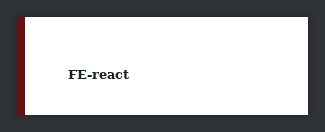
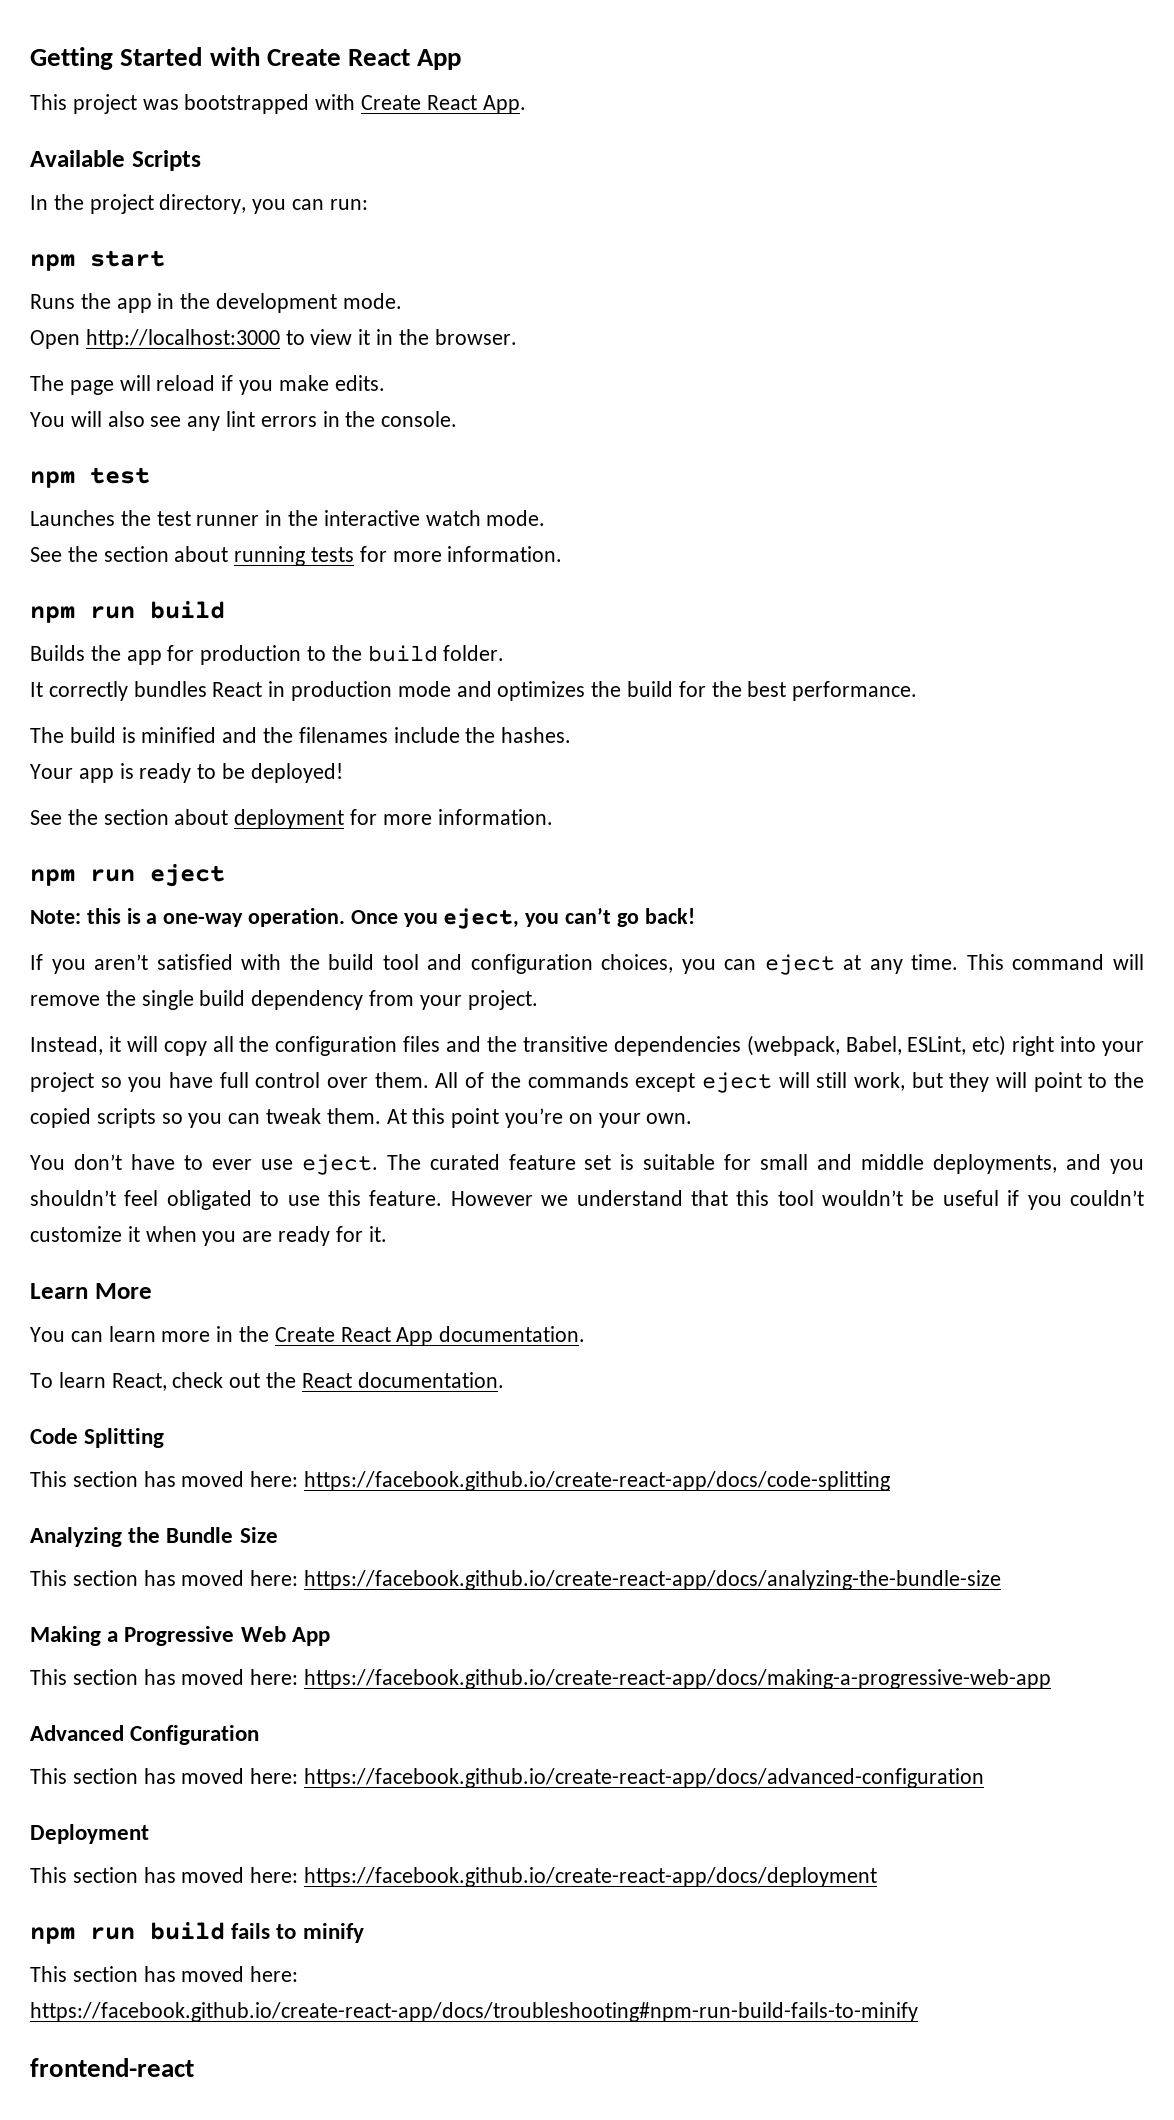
[68,70,129,79] FE-react -> [30,47,462,70] [30,94,526,114] [30,150,201,171] [30,194,368,214] [30,250,165,271] [30,293,402,313] [30,329,517,349] [30,375,385,395] [30,411,458,431] [30,467,150,488] [30,510,546,526] [30,546,563,566] [30,601,225,623] [30,645,505,665] [30,681,918,701] [30,727,572,743] [30,763,343,783] [30,809,553,829] [30,864,225,887] [30,908,695,929] [30,954,1144,975] [30,990,538,1010] [30,1035,1145,1056] [30,1072,1144,1093] [30,1108,693,1128] [30,1154,1144,1175] [30,1190,1145,1210] [30,1226,387,1246] [30,1283,152,1299] [30,1326,586,1346] [30,1372,504,1391] [30,1428,165,1448] [30,1471,891,1491] [30,1527,278,1547] [30,1570,1002,1590] [30,1626,330,1646] [30,1669,1052,1689] [30,1725,260,1745] [30,1768,985,1788] [30,1824,149,1844] [30,1867,878,1887] [30,1922,364,1944] [30,1966,299,1982] [30,2002,918,2022] [30,2058,194,2077] Getting Started with Create React App // This project was bootstrapped with Create React App. // Available Scripts // In the project directory, you can run: // npm start // Runs the app in the development mode. // Open http://localhost:3000 to view it in the browser. // The page will reload if you make edits. // You will also see any lint errors in the console. // npm test // Launches the test runner in the interactive watch mode. // See the section about running tests for more information. // npm run build // Builds the app for production to the build folder. // It correctly bundles React in production mode and optimizes the build for the best performance. // The build is minified and the filenames include the hashes. // Your app is ready to be deployed! // See the section about deployment for more information. // npm run eject // Note: this is a one-way operation. Once you eject, you can’t go back! // If you aren’t satisfied with the build tool and configuration choices, you can eject at any time. This command will remove the single build dependency from your project. // Instead, it will copy all the configuration files and the transitive dependencies (webpack, Babel, ESLint, etc) right into your project so you have full control over them. All of the commands except eject will still work, but they will point to the copied scripts so you can tweak them. At this point you’re on your own. // You don’t have to ever use eject. The curated feature set is suitable for small and middle deployments, and you shouldn’t feel obligated to use this feature. However we understand that this tool wouldn’t be useful if you couldn’t customize it when you are ready for it. // Learn More // You can learn more in the Create React App documentation. // To learn React, check out the React documentation. // Code Splitting // This section has moved here: https://facebook.github.io/create-react-app/docs/code-splitting // Analyzing the Bundle Size // This section has moved here: https://facebook.github.io/create-react-app/docs/analyzing-the-bundle-size // Making a Progressive Web App // This section has moved here: https://facebook.github.io/create-react-app/docs/making-a-progressive-web-app // Advanced Configuration // This section has moved here: https://facebook.github.io/create-react-app/docs/advanced-configuration // Deployment // This section has moved here: https://facebook.github.io/create-react-app/docs/deployment // npm run build fails to minify // This section has moved here: https://facebook.github.io/create-react-app/docs/troubleshooting#npm-run-build-fails-to-minify // frontend-react

